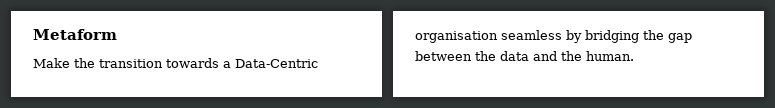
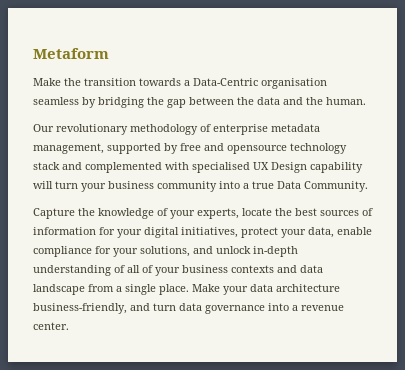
(634, 56) none -> [33,124,320,135] [33,143,347,154] [33,162,363,173] [33,181,368,192] [33,208,373,219] [33,227,372,238] [33,246,298,257] [33,265,323,276] [33,284,340,295] [33,303,344,314] [33,322,69,330] // Our revolutionary methodology of enterprise metadata management, supported by free and opensource technology stack and complemented with specialised UX Design capability will turn your business community into a true Data Community. // Capture the knowledge of your experts, locate the best sources of information for your digital initiatives, protect your data, enable compliance for your solutions, and unlock in-depth understanding of all of your business contexts and data landscape from a single place. Make your data architecture business-friendly, and turn data governance into a revenue center.

